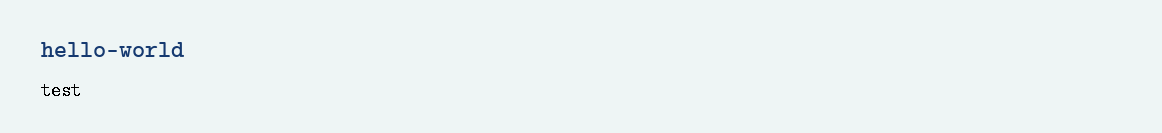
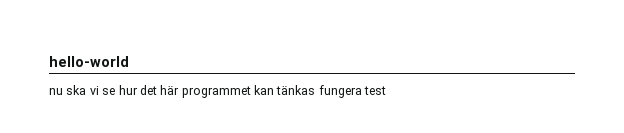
(185, 49) none -> [49,85,362,98] nu ska vi se hur det här programmet kan tänkas fungera

